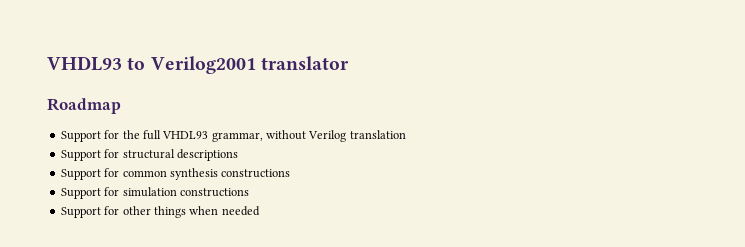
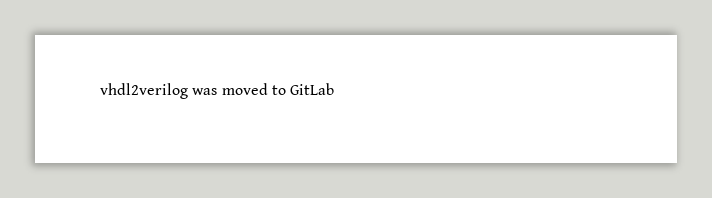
[47,56,349,74] [47,98,121,114] [60,130,406,142] [60,149,238,161] [60,168,291,180] [60,187,249,199] [60,206,260,218] VHDL93 to Verilog2001 translator // Roadmap // Support for the full VHDL93 grammar, without Verilog translation // Support for structural descriptions // Support for common synthesis constructions // Support for simulation constructions // Support for other things when needed -> [100,83,335,99] vhdl2verilog was moved to GitLab

